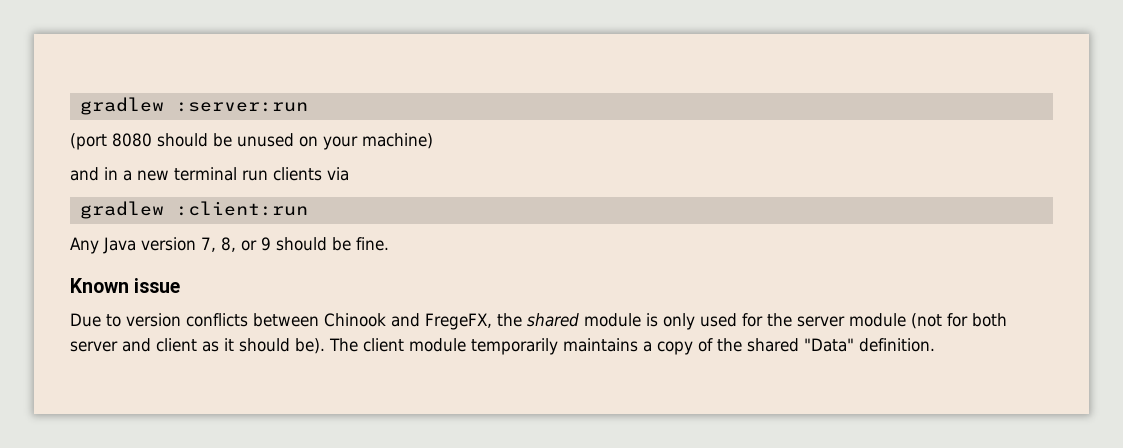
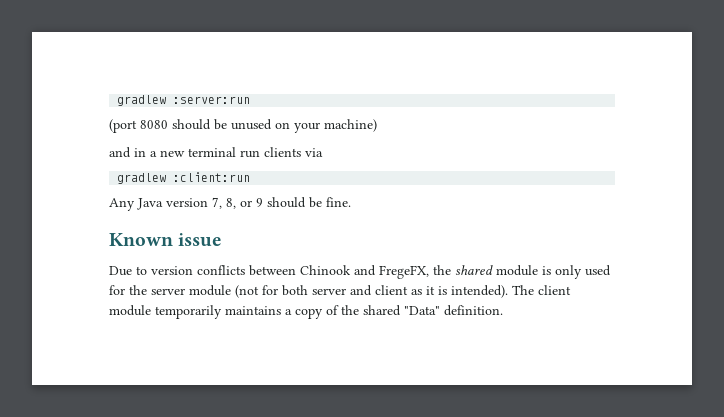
[239,338,325,354] should be). -> [438,285,508,298] is intended).

